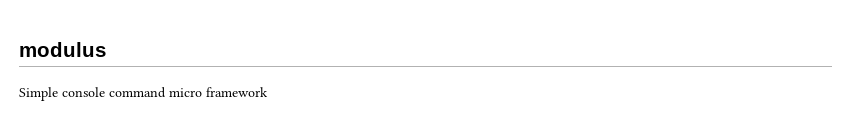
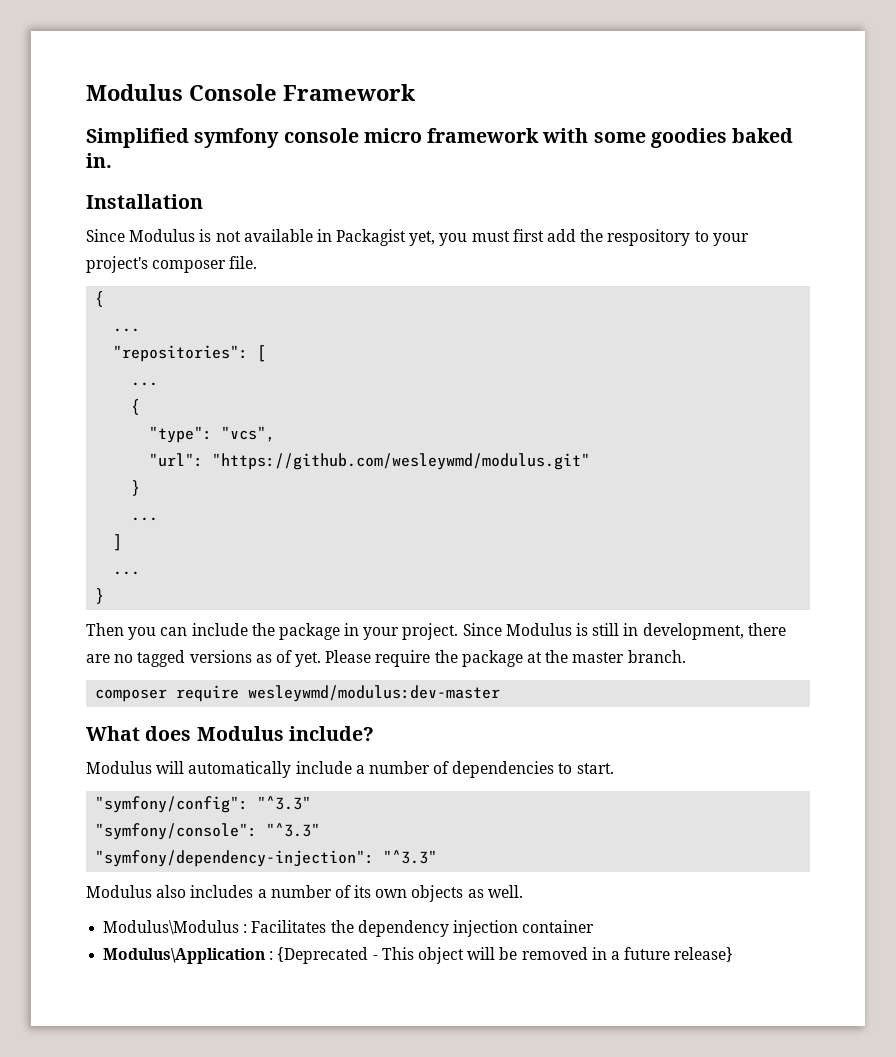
[19,42,106,57] [19,87,268,101] modulus // Simple console command micro framework -> [86,84,415,101] [86,128,794,148] [86,153,112,168] [86,194,203,209] [86,229,749,246] [86,256,258,273] [95,291,105,307] [113,328,141,332] [113,345,267,362] [131,382,159,386] [131,399,141,415] [149,426,276,443] [149,453,591,470] [131,480,141,496] [131,517,159,521] [113,534,123,551] [113,571,141,575] [95,588,105,604] [86,623,786,640] [86,650,686,667] [95,685,501,702] [86,726,374,741] [86,761,614,778] [95,796,312,813] [95,823,321,840] [95,850,438,867] [86,885,523,902] [103,920,595,937] [103,947,734,964] Modulus Console Framework // Simplified symfony console micro framework with some goodies baked in. // Installation // Since Modulus is not available in Packagist yet, you must first add the respository to your project's composer file. // { // ... // "repositories": [ // ... // { // "type": "vcs", // "url": "https://github.com/wesleywmd/modulus.git" // } // ... // ] // ... // } // Then you can include the package in your project. Since Modulus is still in development, there are no tagged versions as of yet. Please require the package at the master branch. // composer require wesleywmd/modulus:dev-master // What does Modulus include? // Modulus will automatically include a number of dependencies to start. // "symfony/config": "^3.3" // "symfony/console": "^3.3" // "symfony/dependency-injection": "^3.3" // Modulus also includes a number of its own objects as well. // Modulus\Modulus : Facilitates the dependency injection container // Modulus\Application : {Deprecated - This object will be removed in a future release}

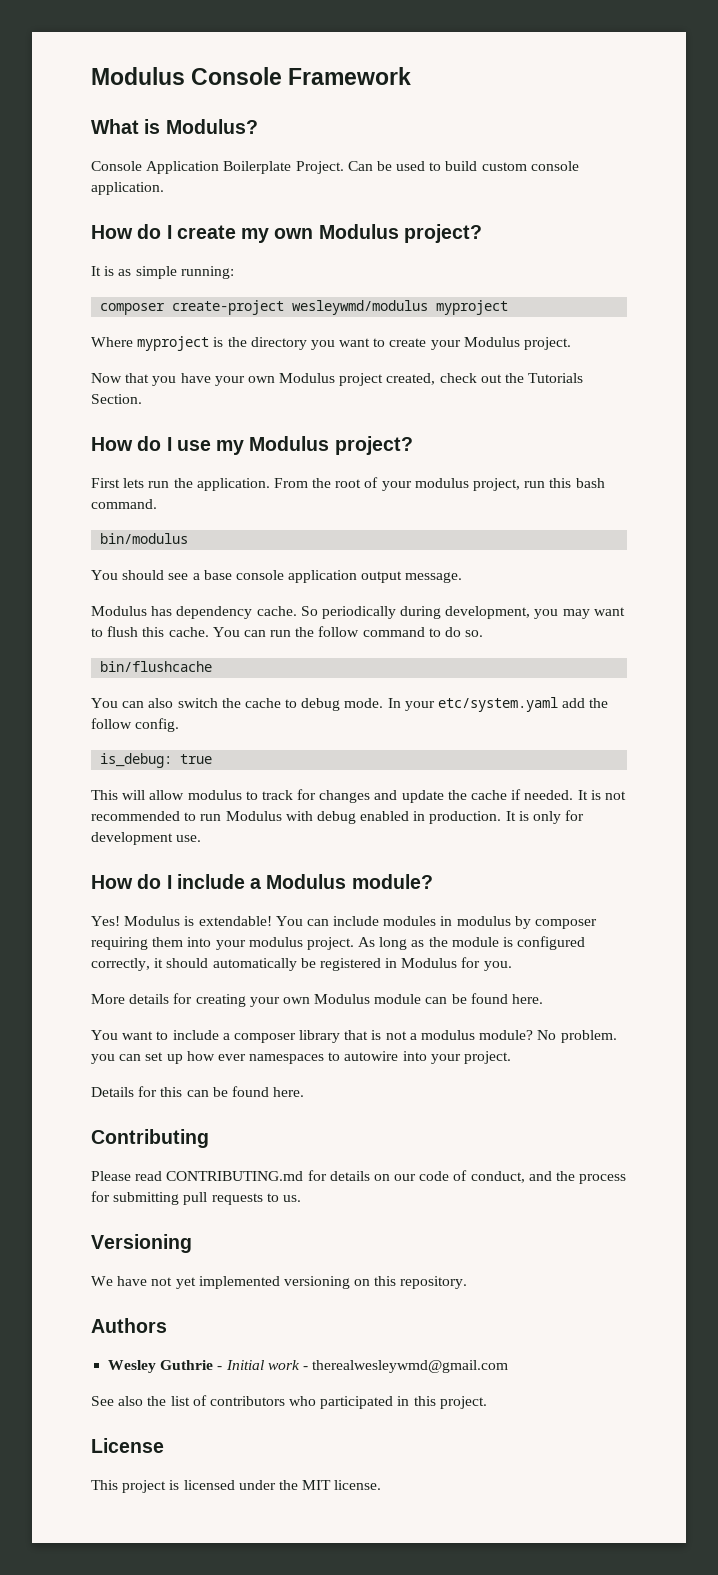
[86,128,794,148] [86,153,112,168] [86,194,203,209] [86,229,749,246] [86,256,258,273] [95,291,105,307] [113,328,141,332] [113,345,267,362] [131,382,159,386] [131,399,141,415] [149,426,276,443] [149,453,591,470] [131,480,141,496] [131,517,159,521] [113,534,123,551] [113,571,141,575] [95,588,105,604] [86,623,786,640] [86,650,686,667] [95,685,501,702] [86,726,374,741] [86,761,614,778] [95,796,312,813] [95,823,321,840] [95,850,438,867] [86,885,523,902] [103,920,595,937] [103,947,734,964] Simplified symfony console micro framework with some goodies baked in. // Installation // Since Modulus is not available in Packagist yet, you must first add the respository to your project's composer file. // { // ... // "repositories": [ // ... // { // "type": "vcs", // "url": "https://github.com/wesleywmd/modulus.git" // } // ... // ] // ... // } // Then you can include the package in your project. Since Modulus is still in development, there are no tagged versions as of yet. Please require the package at the master branch. // composer require wesleywmd/modulus:dev-master // What does Modulus include? // Modulus will automatically include a number of dependencies to start. // "symfony/config": "^3.3" // "symfony/console": "^3.3" // "symfony/dependency-injection": "^3.3" // Modulus also includes a number of its own objects as well. // Modulus\Modulus : Facilitates the dependency injection container // Modulus\Application : {Deprecated - This object will be removed in a future release} -> [91,119,258,134] [91,161,579,174] [91,182,164,195] [91,224,482,243] [91,266,234,279] [100,300,509,315] [91,336,572,351] [91,373,584,386] [91,394,142,404] [91,436,413,455] [91,477,605,491] [91,499,157,509] [100,533,189,544] [91,570,463,583] [91,606,625,619] [91,626,484,637] [100,661,213,672] [91,697,609,712] [91,718,180,732] [100,753,213,768] [91,789,626,803] [91,810,585,824] [91,832,202,845] [91,874,433,889] [91,916,598,929] [91,936,586,950] [91,957,512,971] [91,993,544,1007] [91,1030,617,1043] [91,1051,512,1064] [91,1086,305,1097] [91,1129,209,1148] [91,1170,627,1184] [91,1191,301,1205] [91,1234,192,1253] [91,1276,468,1289] [91,1318,167,1333] [108,1360,509,1373] [91,1395,487,1409] [91,1438,164,1453] [91,1480,382,1493] What is Modulus? // Console Application Boilerplate Project. Can be used to build custom console application. // How do I create my own Modulus project? // It is as simple running: // composer create-project wesleywmd/modulus myproject // Where myproject is the directory you want to create your Modulus project. // Now that you have your own Modulus project created, check out the Tutorials Section. // How do I use my Modulus project? // First lets run the application. From the root of your modulus project, run this bash command. // bin/modulus // You should see a base console application output message. // Modulus has dependency cache. So periodically during development, you may want to flush this cache. You can run the follow command to do so. // bin/flushcache // You can also switch the cache to debug mode. In your etc/system.yaml add the follow config. // is_debug: true // This will allow modulus to track for changes and update the cache if needed. It is not recommended to run Modulus with debug enabled in production. It is only for development use. // How do I include a Modulus module? // Yes! Modulus is extendable! You can include modules in modulus by composer requiring them into your modulus project. As long as the module is configured correctly, it should automatically be registered in Modulus for you. // More details for creating your own Modulus module can be found here. // You want to include a composer library that is not a modulus module? No problem. you can set up how ever namespaces to autowire into your project. // Details for this can be found here. // Contributing // Please read CONTRIBUTING.md for details on our code of conduct, and the process for submitting pull requests to us. // Versioning // We have not yet implemented versioning on this repository. // Authors // Wesley Guthrie - Initial work - therealwesleywmd@gmail.com // See also the list of contributors who participated in this project. // License // This project is licensed under the MIT license.

